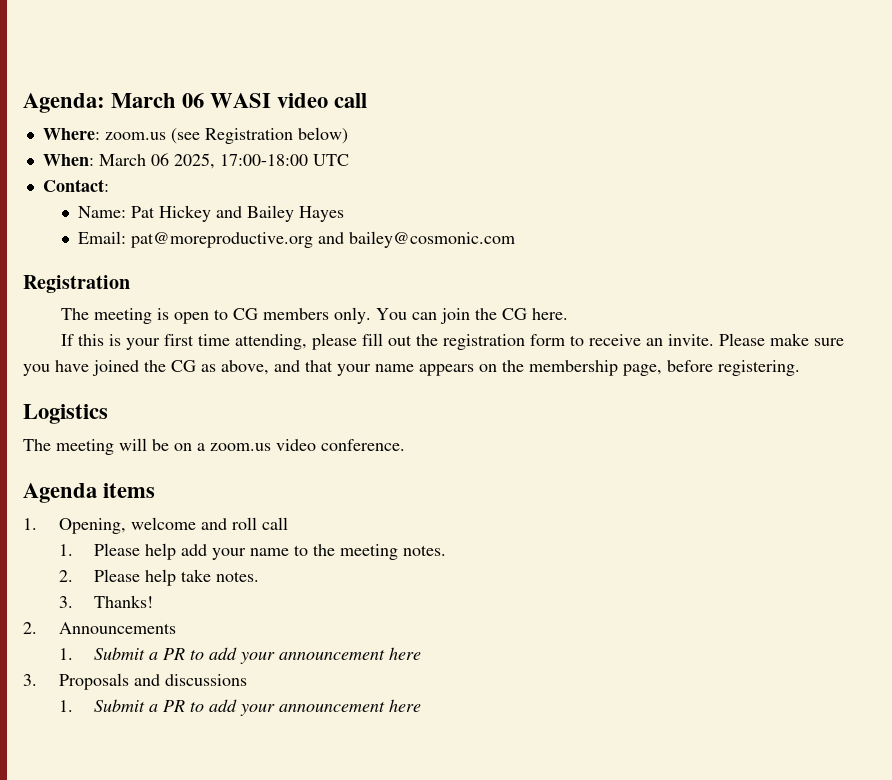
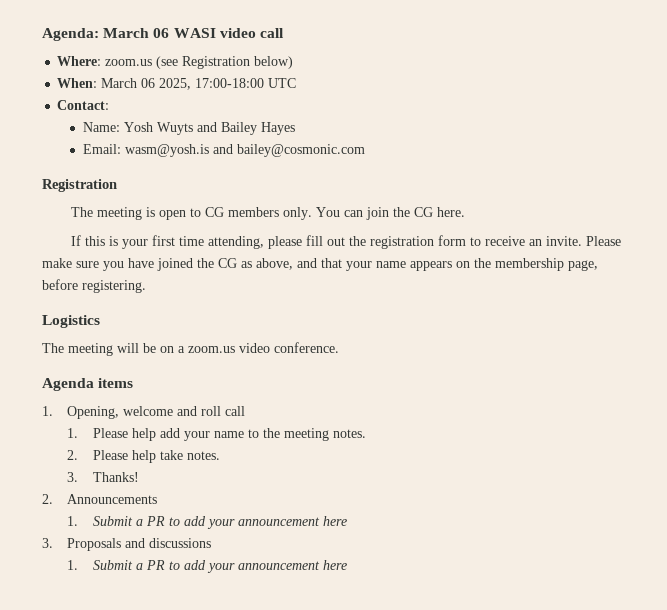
[131,205,212,222] Pat Hickey -> [123,122,193,135] Yosh Wuyts
[131,232,314,248] pat@moreproductive.org -> [124,144,209,157] wasm@yosh.is

